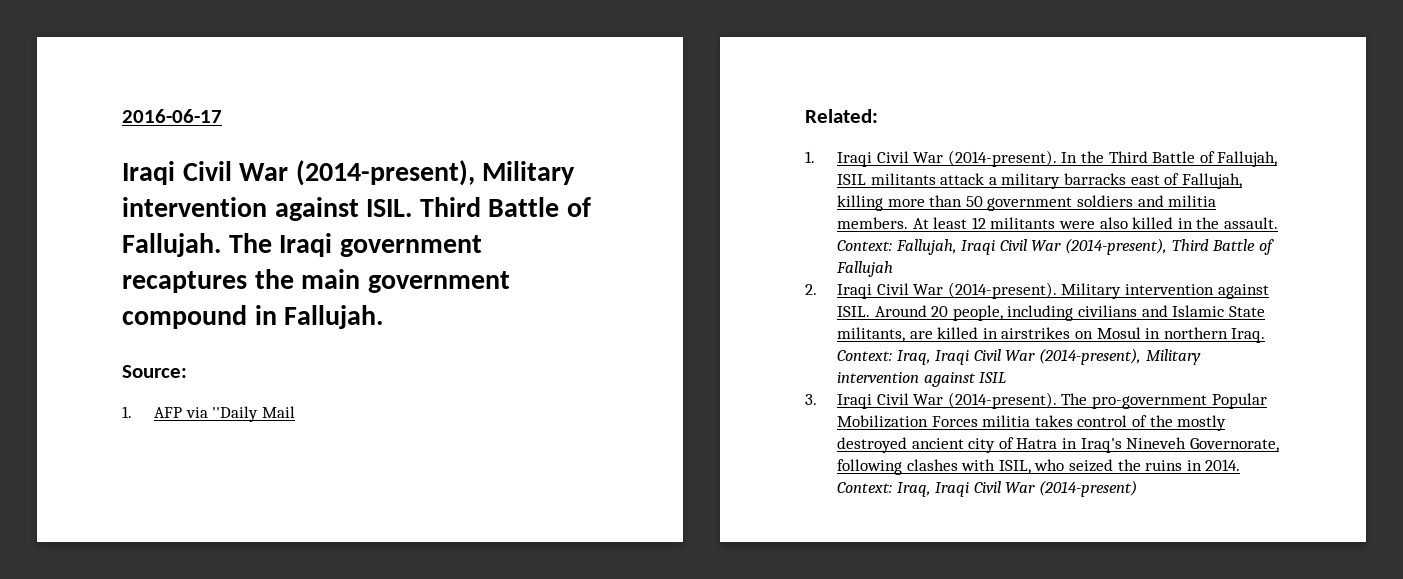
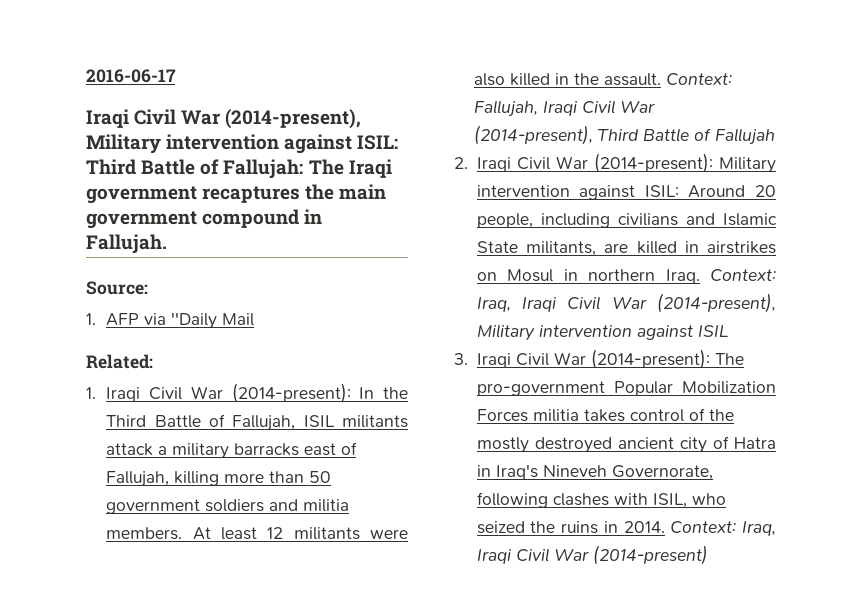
[366,197,591,217] [122,233,221,257] ISIL. Third Battle of Fallujah. -> [357,135,399,150] [86,159,304,179] ISIL: Third Battle of Fallujah:
[947,150,1057,167] (2014-present). -> [231,383,351,403] (2014-present):
[947,282,1269,299] [836,306,870,317] (2014-present). Military intervention against ISIL. -> [593,153,776,173] [476,185,679,200] (2014-present): Military intervention against ISIL:
[947,392,1057,409] (2014-present). -> [590,349,710,369] (2014-present):

